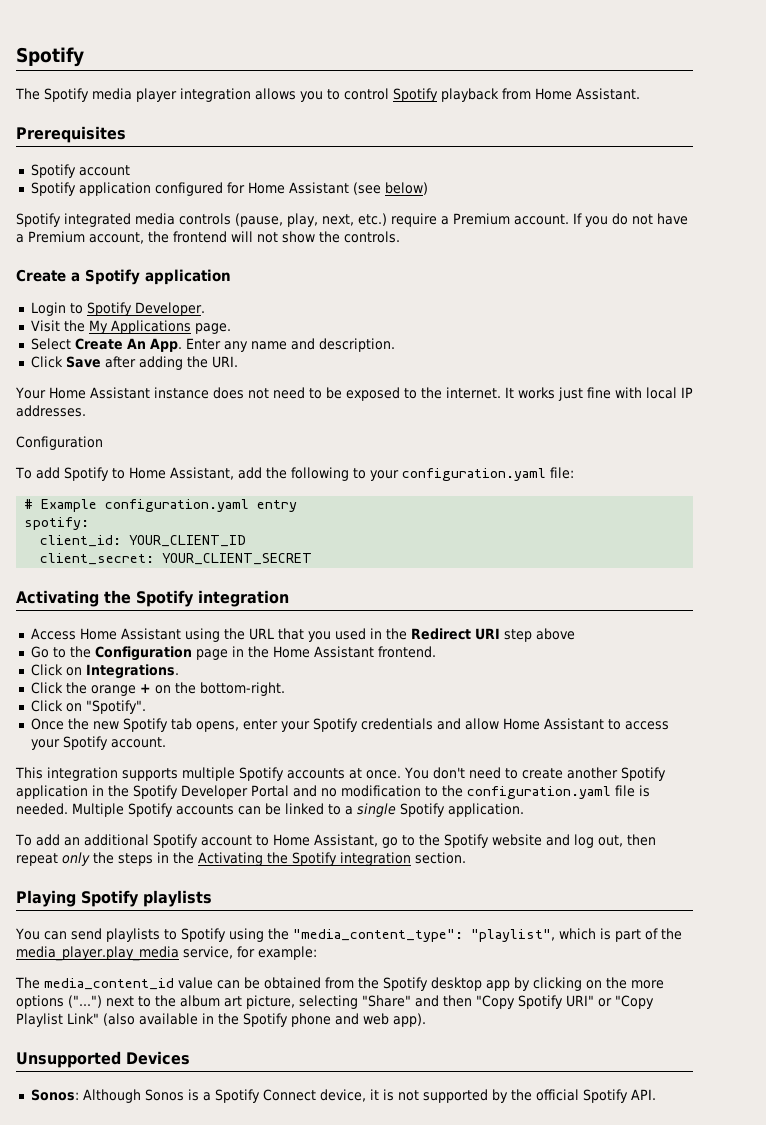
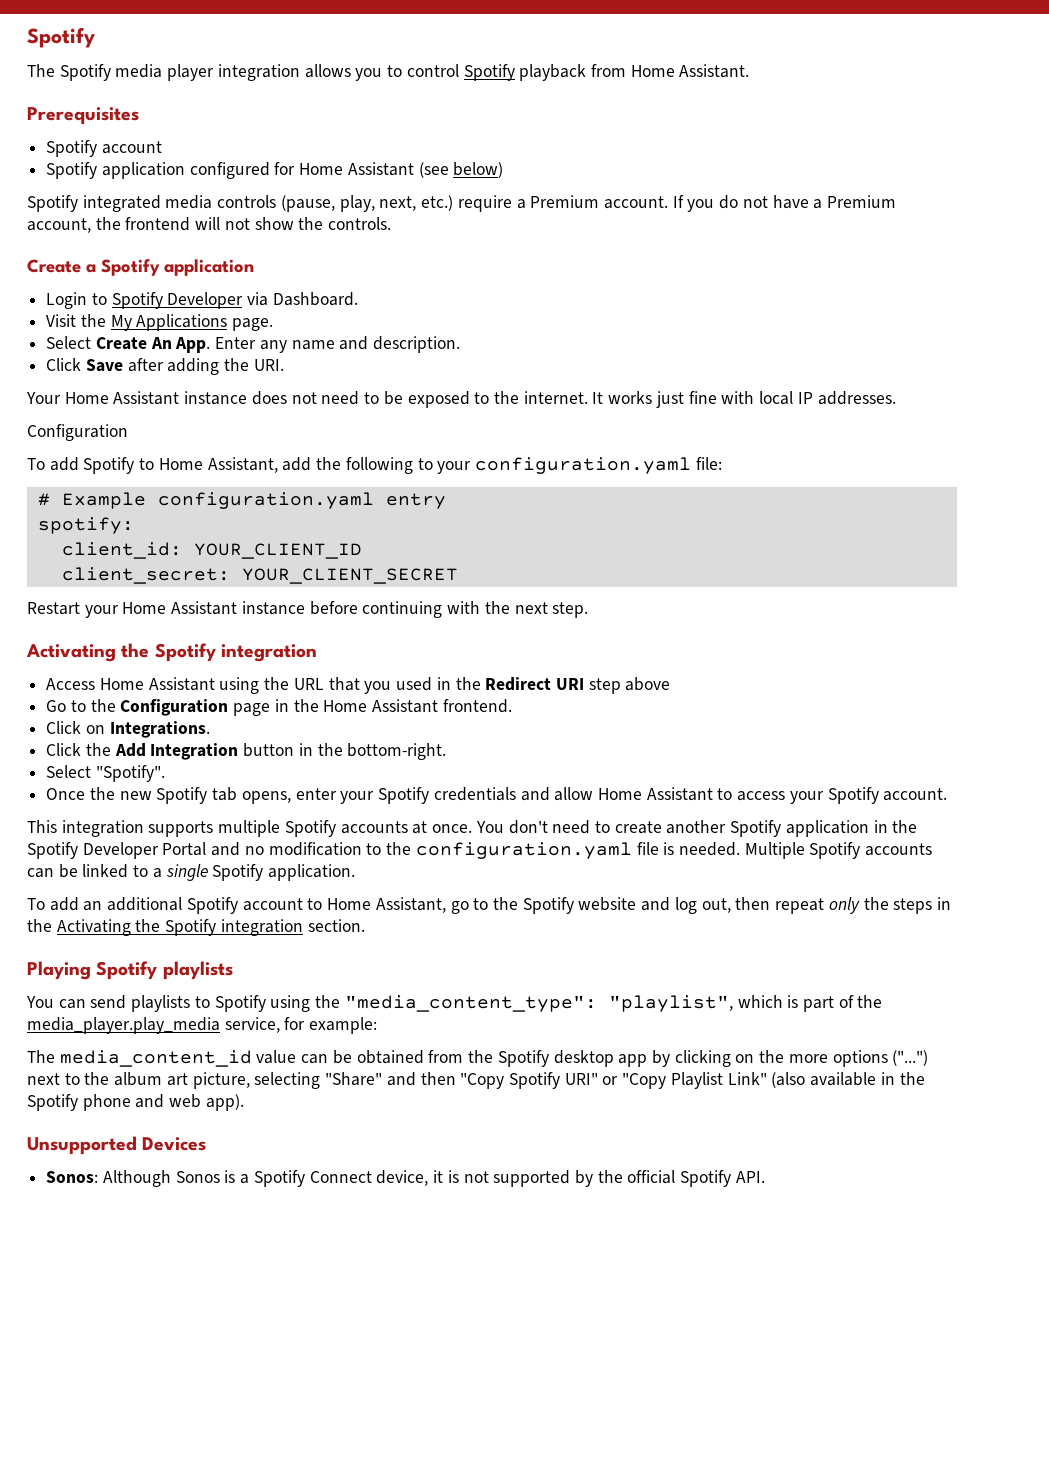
[134,302,205,316] Developer. -> [167,292,358,309] Developer via Dashboard.
(313, 559) none -> [27,601,589,618] // Restart your Home Assistant instance before continuing with the next step.
[90,684,171,696] orange + on -> [114,743,313,760] Add Integration button in
[30,700,82,712] Click on -> [46,765,92,778] Select

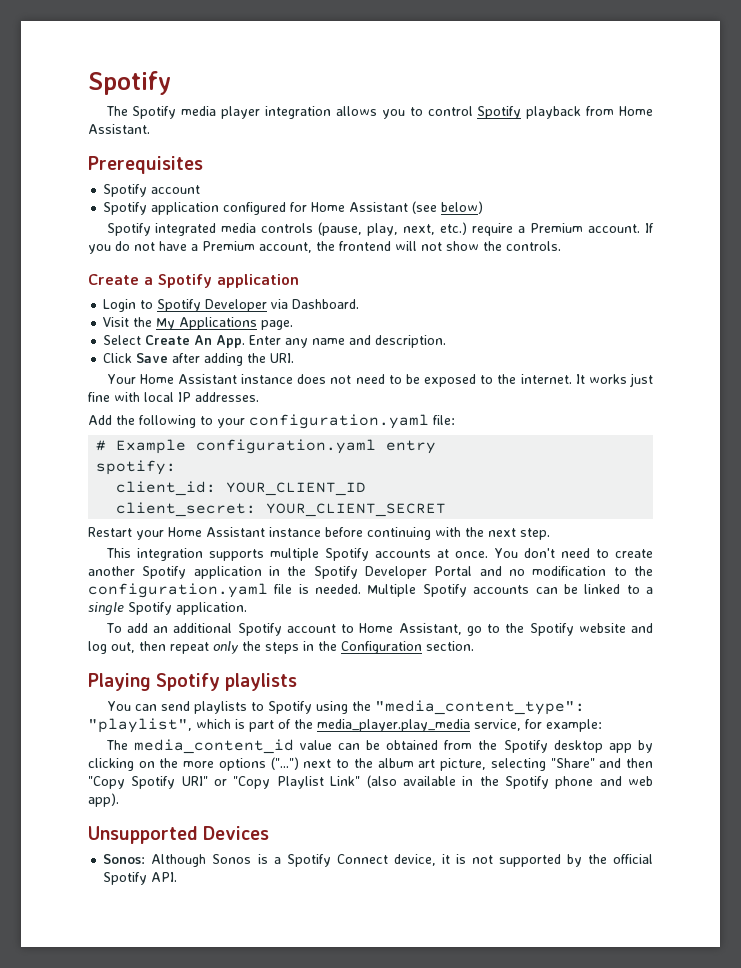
[27,424,128,441] [27,457,312,474] Configuration // To add Spotify to Home Assistant, add -> [88,415,112,425] Add
[26,643,317,662] [46,677,671,694] [46,699,512,716] [46,721,210,738] [46,743,447,760] [46,765,165,782] [46,787,948,804] // Activating the Spotify integration // Access Home Assistant using the URL that you used in the Redirect URI step above // Go to the Configuration page in the Home Assistant frontend. // Click on Integrations. // Click the Add Integration button in the bottom-right. // Select "Spotify". // Once the new Spotify tab opens, enter your Spotify credentials and allow Home Assistant to access your Spotify account. -> (550, 534) none
[56,919,303,936] Activating the Spotify integration -> [341,641,422,654] Configuration

